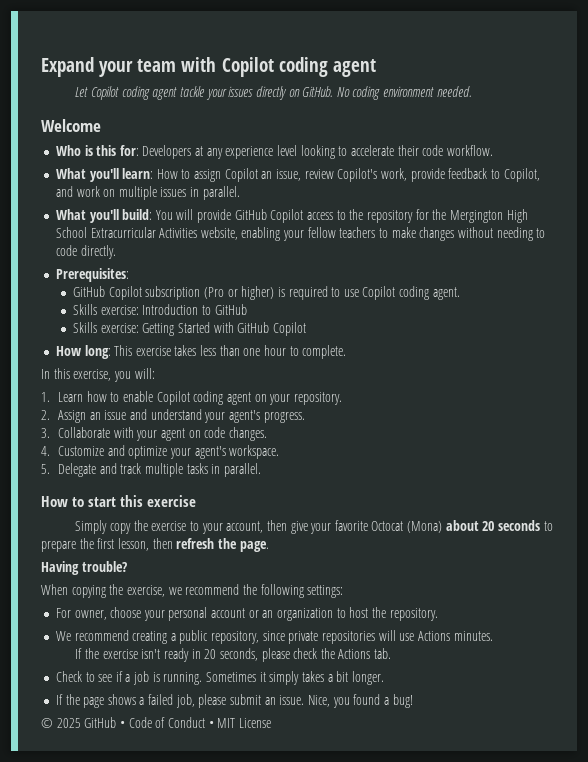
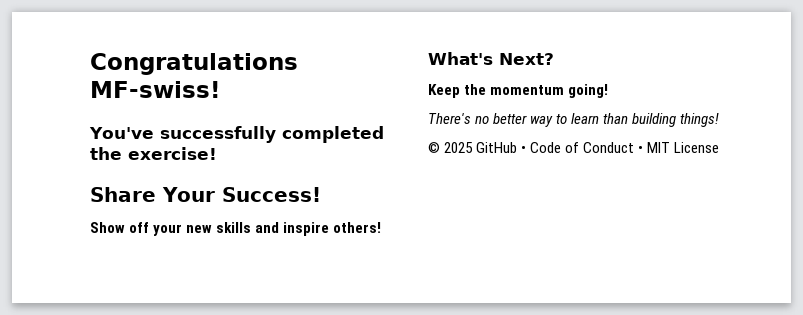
[41,57,376,77] [75,86,472,100] [41,119,101,132] [55,145,493,159] [55,168,540,182] [55,186,240,200] [55,209,528,223] [55,227,546,241] [55,245,116,259] [55,268,129,282] [73,286,460,300] [73,304,247,315] [73,322,306,336] [55,345,347,359] [41,368,155,382] [41,391,342,405] [41,409,305,423] [41,427,268,441] [41,445,280,459] [41,463,262,477] [41,495,197,507] [75,520,553,534] [41,538,269,552] [41,561,127,575] [41,584,344,598] [55,607,438,621] [55,630,493,644] [75,648,392,662] [55,671,384,685] [55,694,413,708] Expand your team with Copilot coding agent // Let Copilot coding agent tackle your issues directly on GitHub. No coding environment needed. // Welcome // Who is this for: Developers at any experience level looking to accelerate their code workflow. // What you'll learn: How to assign Copilot an issue, review Copilot's work, provide feedback to Copilot, and work on multiple issues in parallel. // What you'll build: You will provide GitHub Copilot access to the repository for the Mergington High School Extracurricular Activities website, enabling your fellow teachers to make changes without needing to code directly. // Prerequisites: // GitHub Copilot subscription (Pro or higher) is required to use Copilot coding agent. // Skills exercise: Introduction to GitHub // Skills exercise: Getting Started with GitHub Copilot // How long: This exercise takes less than one hour to complete. // In this exercise, you will: // 1. Learn how to enable Copilot coding agent on your repository. // 2. Assign an issue and understand your agent's progress. // 3. Collaborate with your agent on code changes. // 4. Customize and optimize your agent's workspace. // 5. Delegate and track multiple tasks in parallel. // How to start this exercise // Simply copy the exercise to your account, then give your favorite Octocat (Mona) about 20 seconds to prepare the first lesson, then refresh the page. // Having trouble? // When copying the exercise, we recommend the following settings: // For owner, choose your personal account or an organization to host the repository. // We recommend creating a public repository, since private repositories will use Actions minutes. // If the exercise isn't ready in 20 seconds, please check the Actions tab. // Check to see if a job is running. Sometimes it simply takes a bit longer. // If the page shows a failed job, please submit an issue. Nice, you found a bug! -> [90,53,298,75] [90,81,220,98] [89,126,384,143] [90,147,217,160] [90,187,321,202] [90,222,382,236] [428,52,554,65] [428,84,609,98] [428,113,720,127] Congratulations MF-swiss! // You've successfully completed the exercise! // Share Your Success! // Show off your new skills and inspire others! // What's Next? // Keep the momentum going! // There's no better way to learn than building things!

